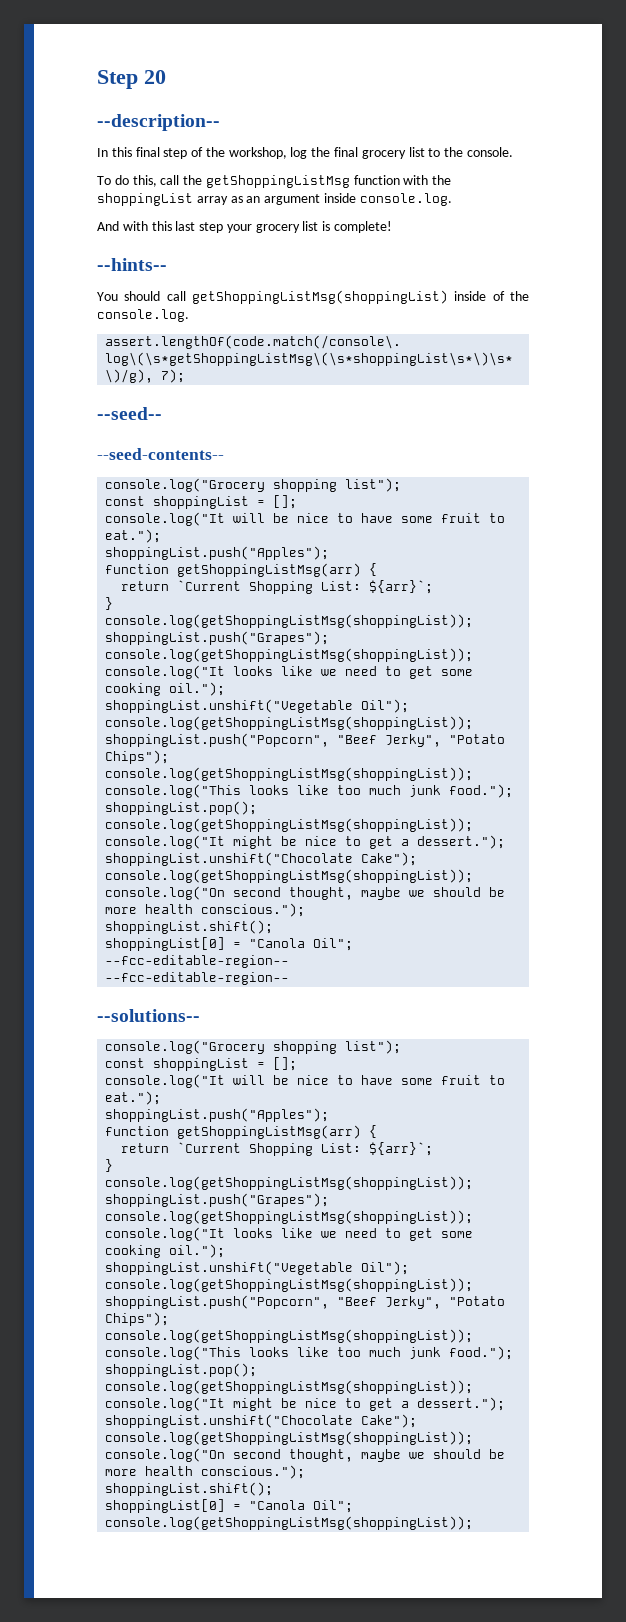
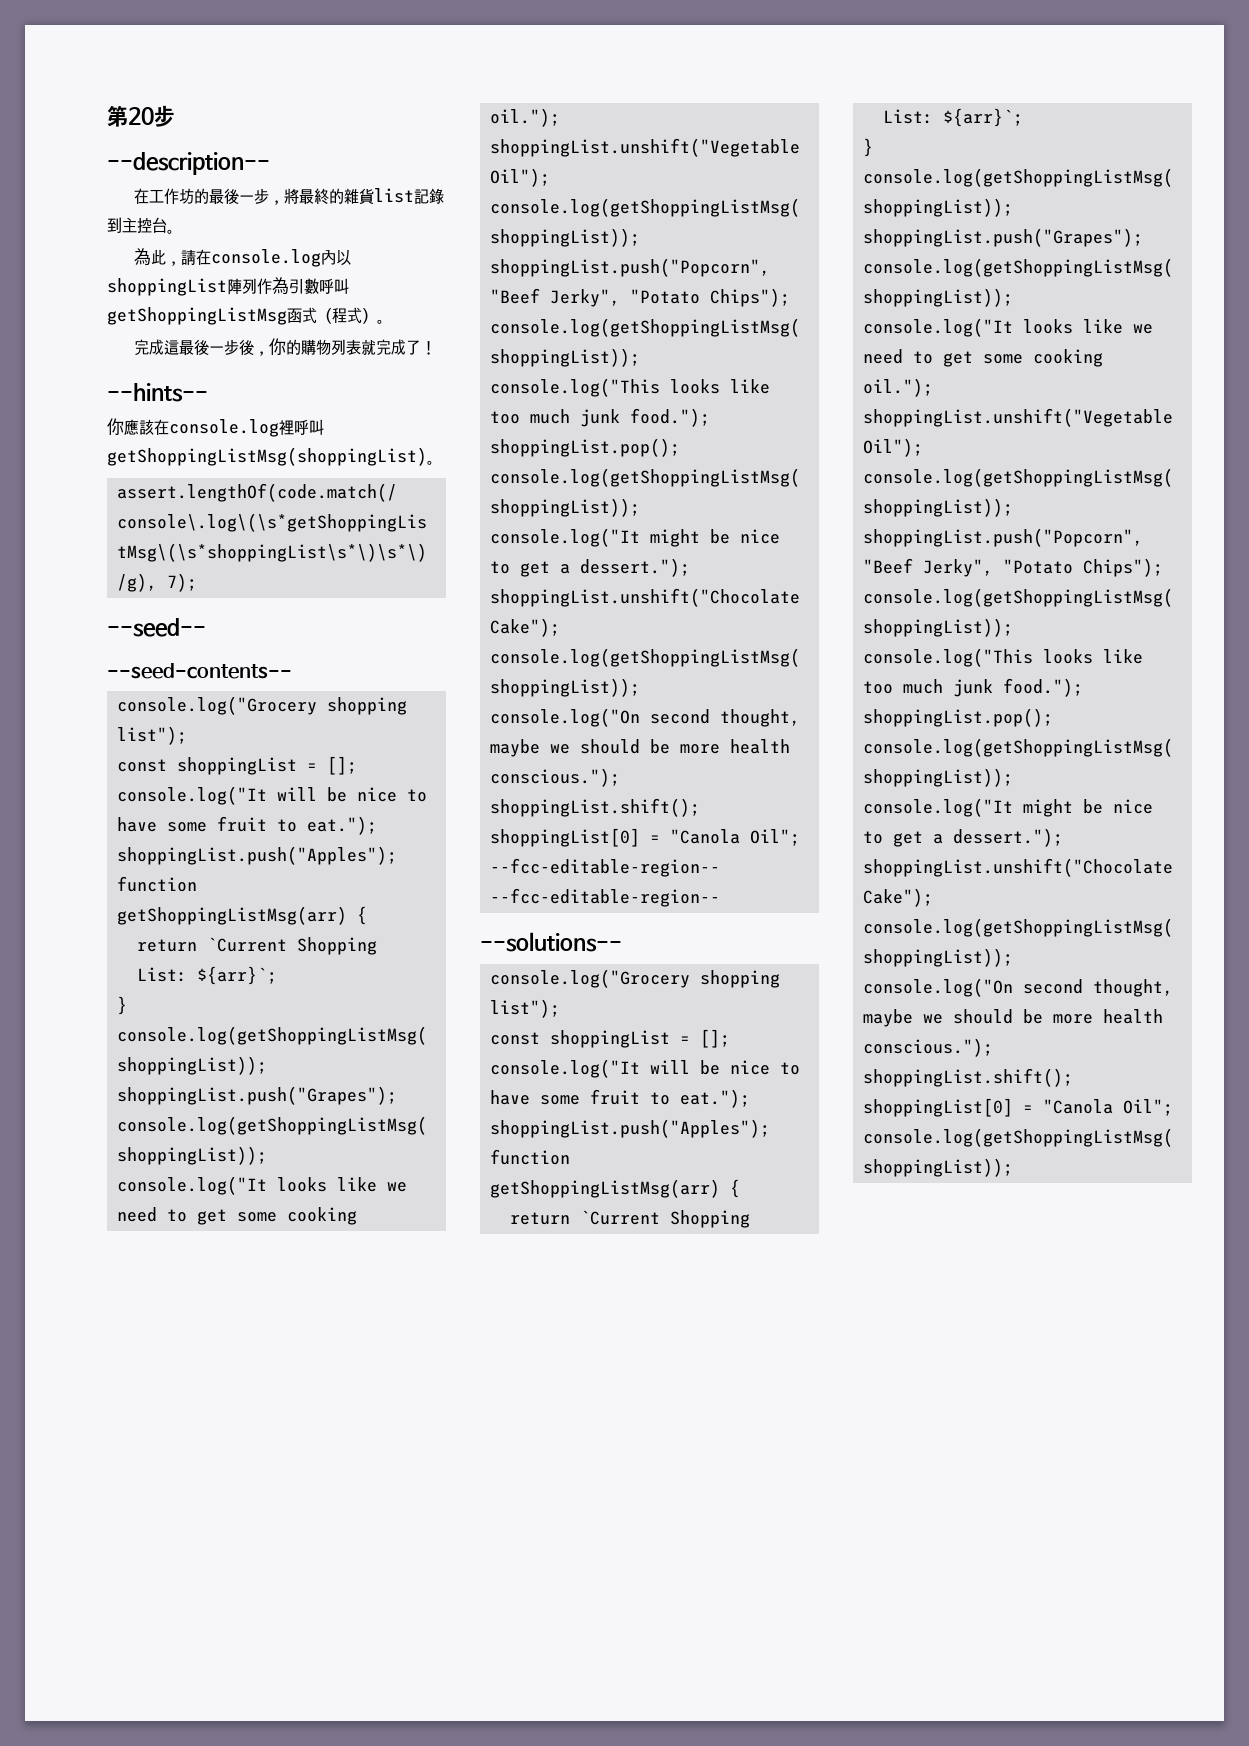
[97,70,138,89] Step -> [107,105,128,127] 第
(166, 77) none -> [154,105,175,127] 步
[97,147,513,159] [97,175,452,188] [97,193,452,206] [97,221,393,233] [97,258,167,271] [97,290,529,304] [97,309,189,322] In this final step of the workshop, log the final grocery list to the console. // To do this, call the getShoppingListMsg function with the shoppingList array as an argument inside console.log. // And with this last step your grocery list is complete! // --hints-- // You should call getShoppingListMsg(shoppingList) inside of the console.log. -> [134,188,445,205] [107,217,175,234] [134,248,352,267] [107,277,349,296] [107,307,385,325] [134,338,437,356] [107,383,208,402] [107,418,324,437] [107,447,435,466] 在工作坊的最後一步，將最終的雜貨list記錄到主控台。 // 為此，請在console.log內以shoppingList陣列作為引數呼叫getShoppingListMsg函式（程式）。 // 完成這最後一步後，你的購物列表就完成了！ // --hints-- // 你應該在console.log裡呼叫getShoppingListMsg(shoppingList)。

